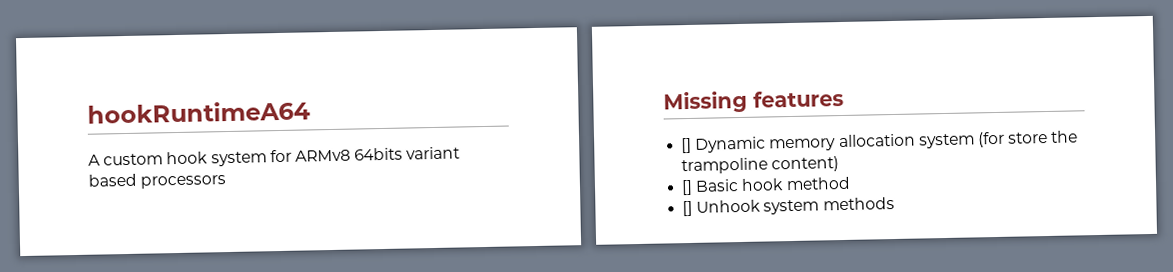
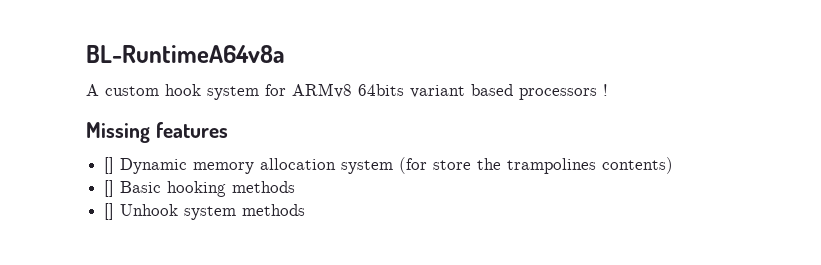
[87,100,311,124] hookRuntimeA64 -> [86,45,285,63] BL-RuntimeA64v8a
(227, 182) none -> [603,84,608,96] !
[681,156,840,175] trampoline content) -> [507,157,674,174] trampolines contents)
[741,176,851,191] hook method -> [167,181,296,197] hooking methods

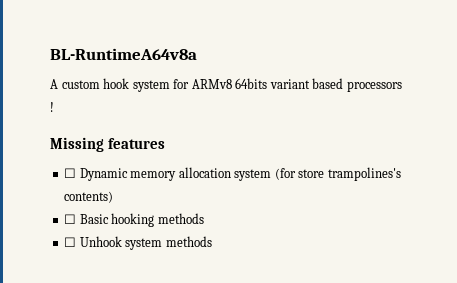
[104,157,115,174] [] -> [64,168,77,178] ☐
[477,158,597,174] the trampolines -> [327,167,401,181] trampolines's
[104,180,115,197] [] -> [64,214,77,224] ☐
[104,203,115,220] [] -> [64,237,77,247] ☐

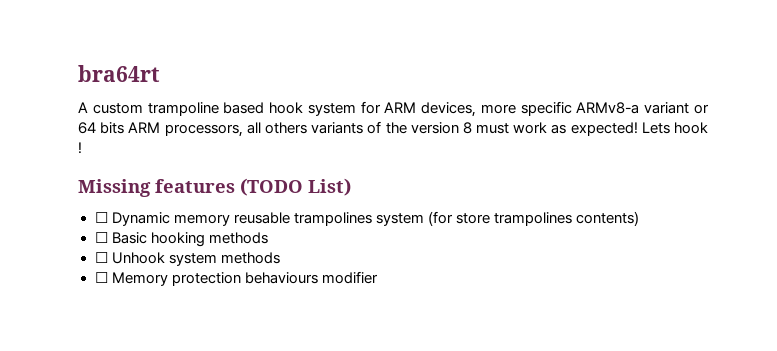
[50,48,197,60] BL-RuntimeA64v8a -> [78,65,160,82] bra64rt
(100, 84) none -> [147,102,265,116] trampoline based
[191,78,402,92] ARMv8 64bits variant based processors -> [384,101,709,117] [78,121,708,137] ARM devices, more specific ARMv8-a variant or 64 bits ARM processors, all others variants of the version 8 must work as expected! Lets hook
(166, 143) none -> [240,178,351,196] (TODO List)
[178,167,231,178] allocation -> [233,212,372,226] reusable trampolines
[327,167,401,181] trampolines's -> [493,212,572,226] trampolines
(212, 241) none -> [94,271,378,286] // ☐ Memory protection behaviours modifier

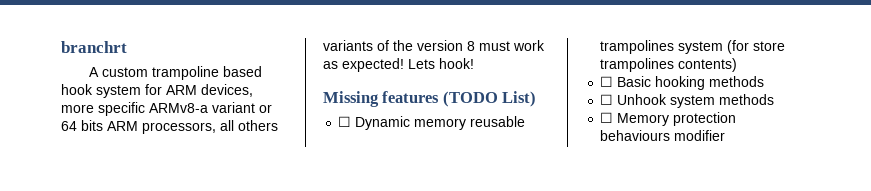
[78,65,160,82] bra64rt -> [61,41,127,53] branchrt
[674,122,708,134] [78,142,82,154] hook ! -> [439,58,474,69] hook!

